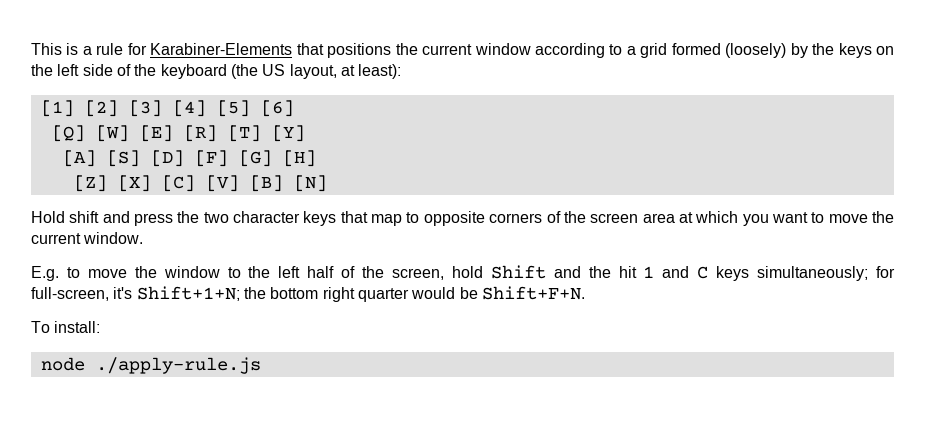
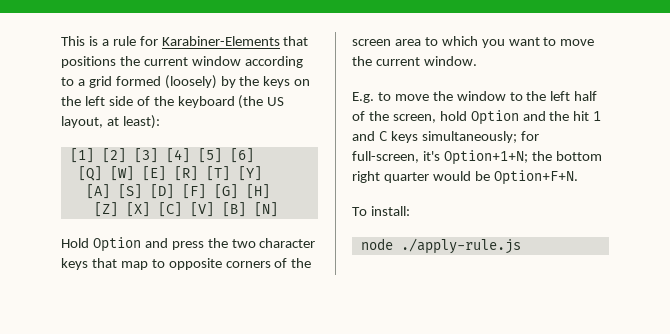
[69,211,100,223] shift -> [92,237,141,252] Option
[678,212,693,223] at -> [424,37,438,46] to
[490,265,546,279] Shift -> [470,110,519,125] Option
[136,286,240,301] Shift+1+N; -> [443,150,528,165] Option+1+N;
[481,286,585,300] Shift+F+N. -> [493,170,578,185] Option+F+N.

